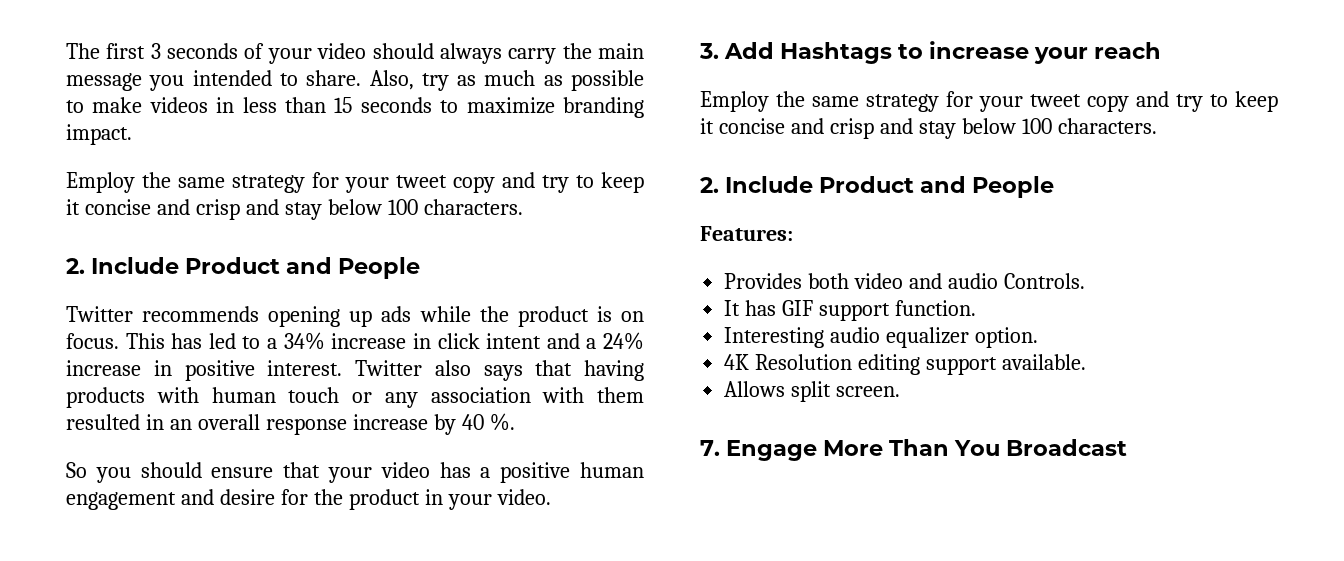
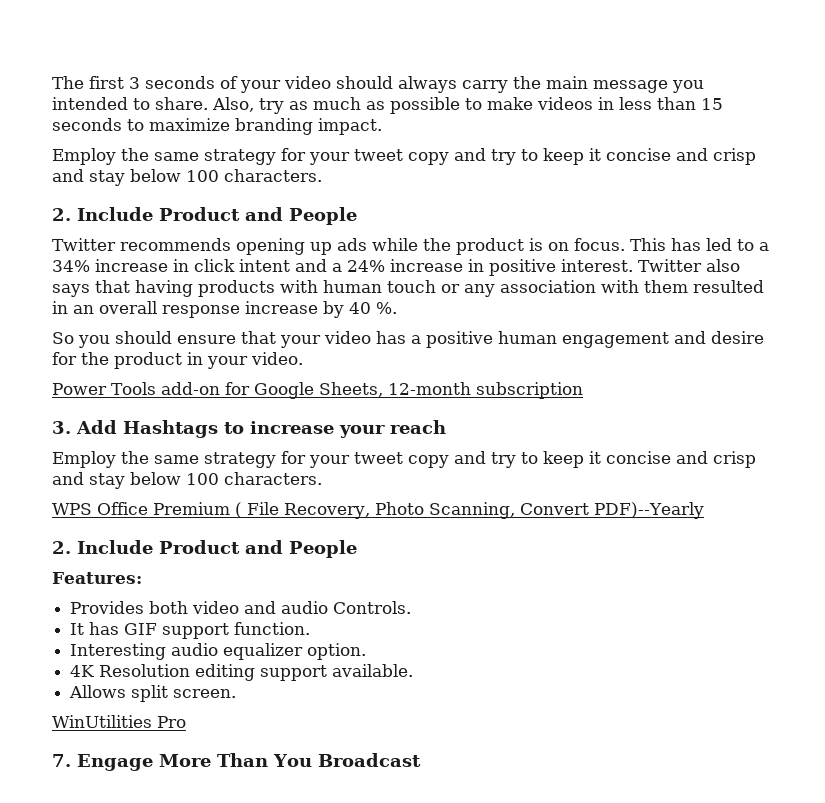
(551, 497) none -> [52,382,583,399] // Power Tools add-on for Google Sheets, 12-month subscription
(1157, 126) none -> [52,502,704,519] // WPS Office Premium ( File Recovery, Photo Scanning, Convert PDF)--Yearly
(901, 391) none -> [52,715,186,728] // WinUtilities Pro

